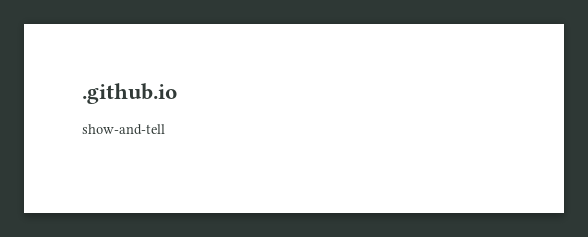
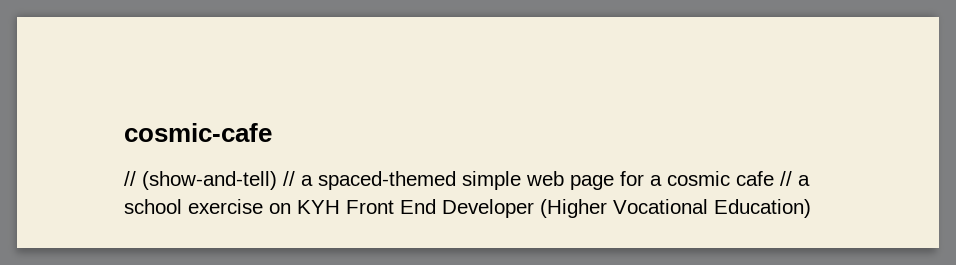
[82,83,177,104] [82,124,165,135] .github.io // show-and-tell -> [124,123,272,142] [124,171,810,190] [124,199,811,218] cosmic-cafe // // (show-and-tell) // a spaced-themed simple web page for a cosmic cafe // a school exercise on KYH Front End Developer (Higher Vocational Education)

